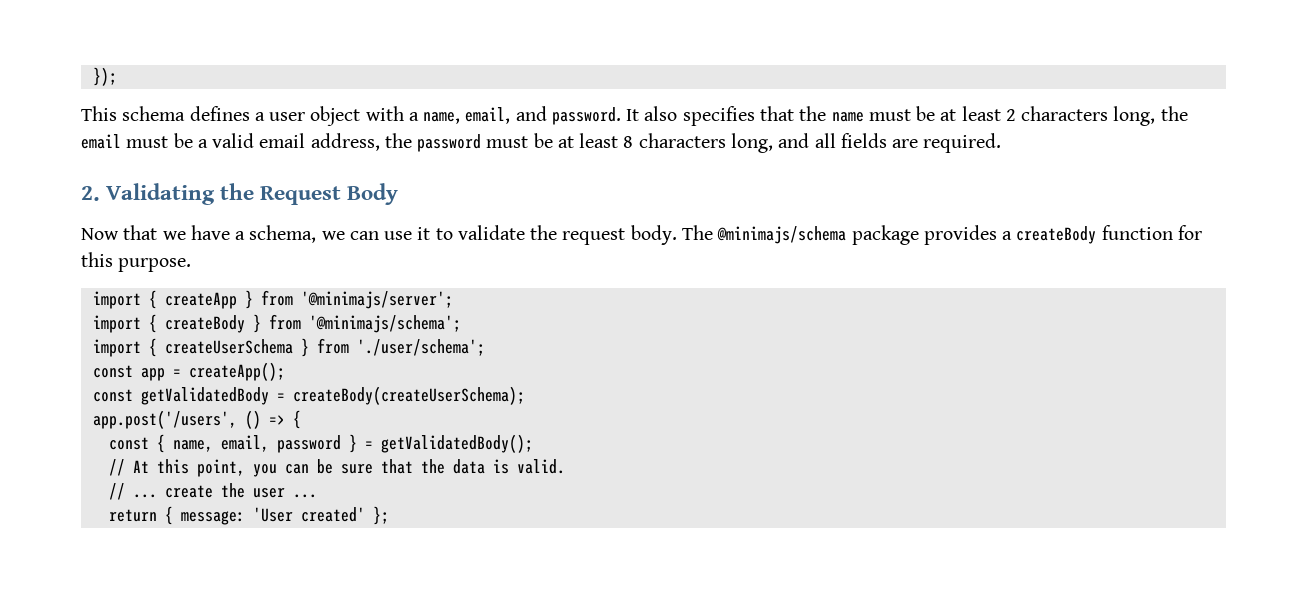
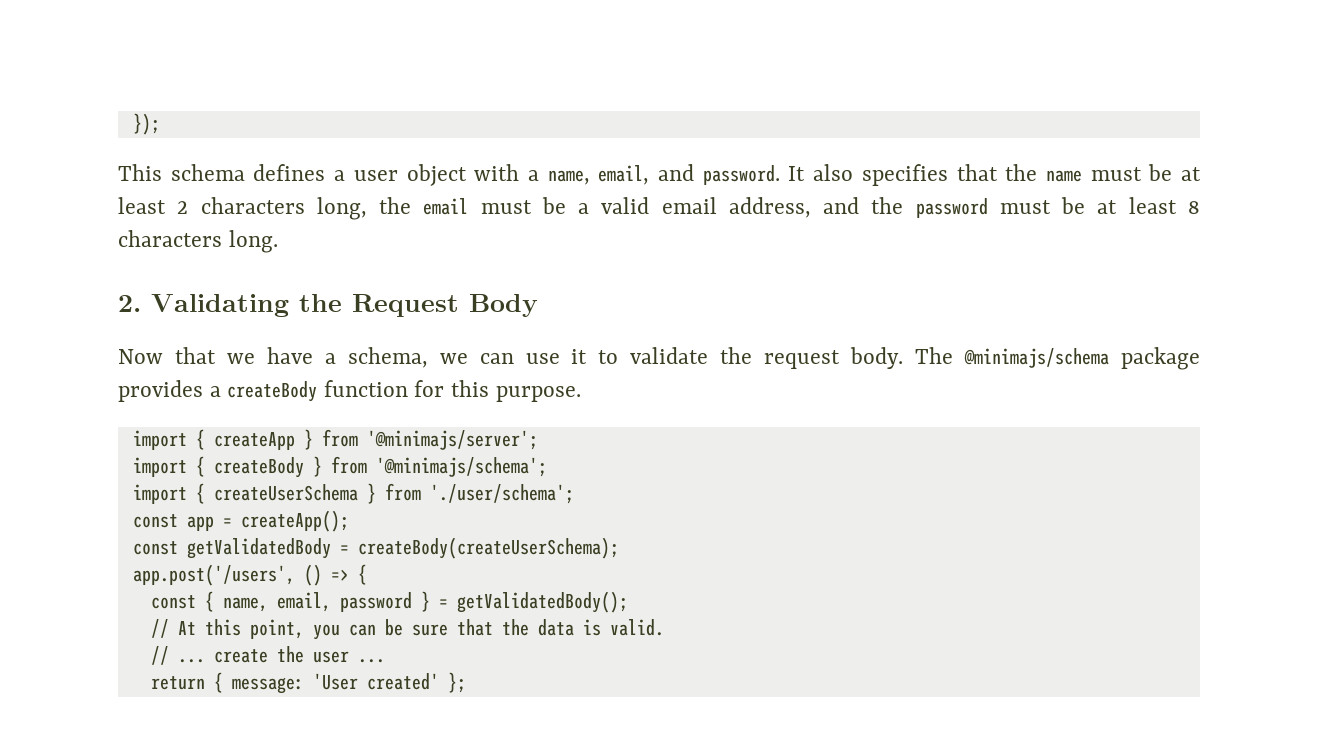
(380, 142) none -> [823,197,860,214] and
[730,133,1002,153] long, and all fields are required. -> [228,230,278,253] long.

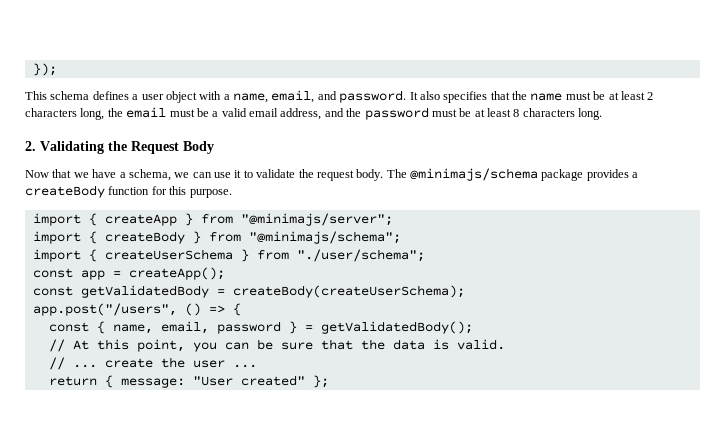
[366,430,538,450] '@minimajs/server'; -> [240,213,393,226] "@minimajs/server";
[375,457,547,477] '@minimajs/schema'; -> [248,231,401,244] "@minimajs/schema";
[429,484,574,504] './user/schema'; -> [296,249,425,262] "./user/schema";
[132,564,295,586] app.post('/users', -> [32,303,177,316] app.post("/users",
[312,673,439,690] 'User created' -> [192,375,305,386] "User created"

